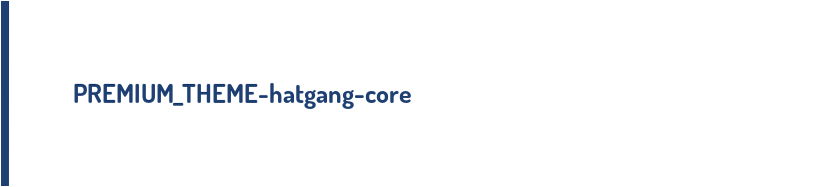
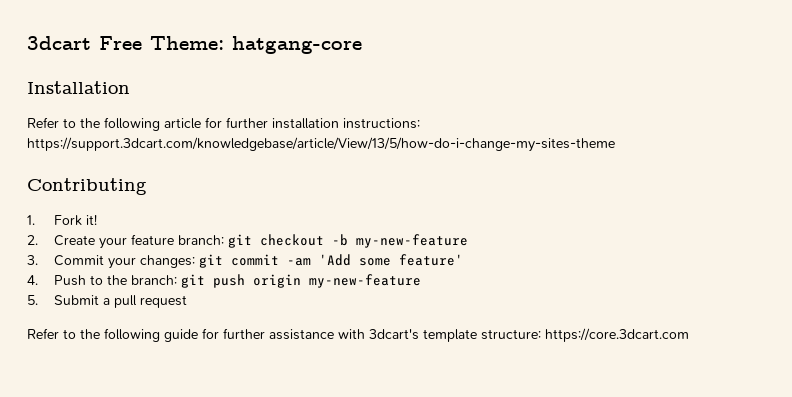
[72,82,413,109] PREMIUM_THEME-hatgang-core -> [27,36,362,54] [27,81,130,94] [27,117,420,131] [27,137,615,152] [27,178,147,195] [27,214,98,226] [27,234,469,249] [27,254,464,269] [27,274,422,288] [27,295,188,308] [27,328,689,342] 3dcart Free Theme: hatgang-core // Installation // Refer to the following article for further installation instructions: https://support.3dcart.com/knowledgebase/article/View/13/5/how-do-i-change-my-sites-theme // Contributing // 1. Fork it! // 2. Create your feature branch: git checkout -b my-new-feature // 3. Commit your changes: git commit -am 'Add some feature' // 4. Push to the branch: git push origin my-new-feature // 5. Submit a pull request // Refer to the following guide for further assistance with 3dcart's template structure: https://core.3dcart.com

